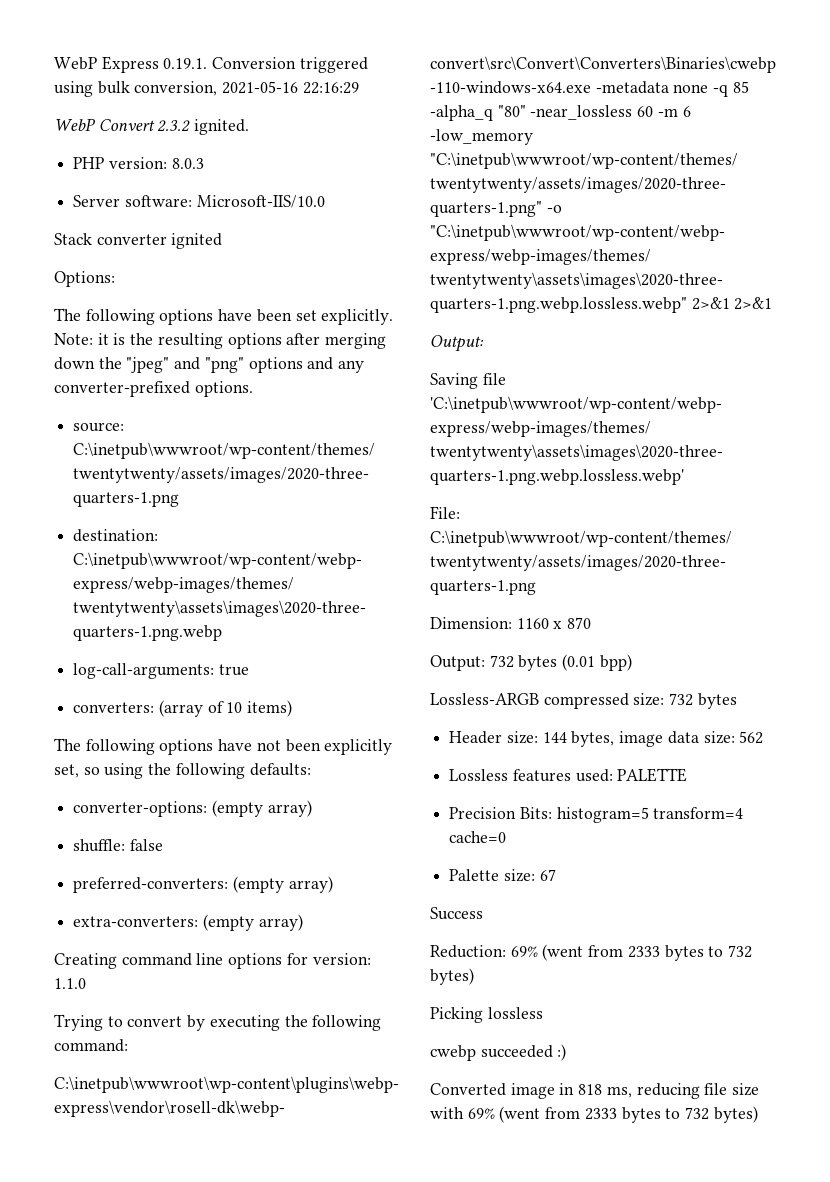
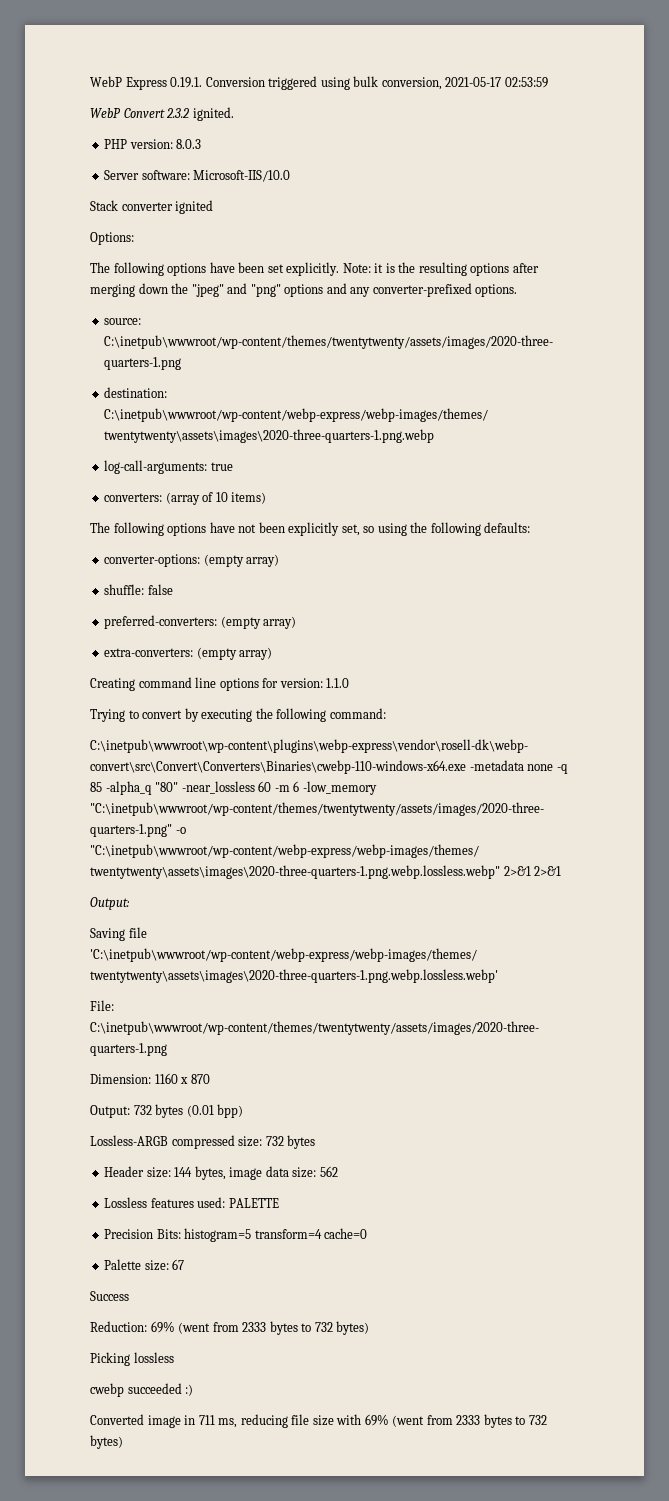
[222,81,359,94] 2021-05-16 22:16:29 -> [445,77,548,88] 2021-05-17 02:53:59
[578,1084,603,1095] 818 -> [198,1415,215,1425] 711

